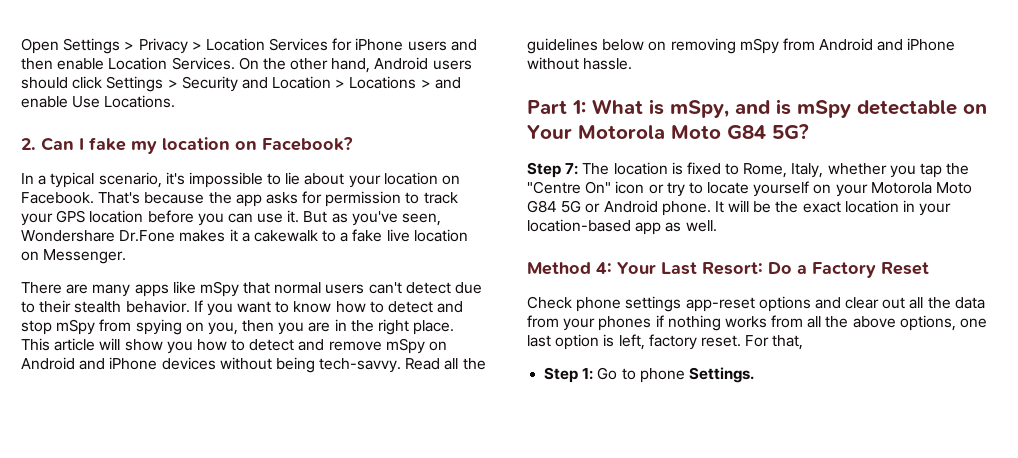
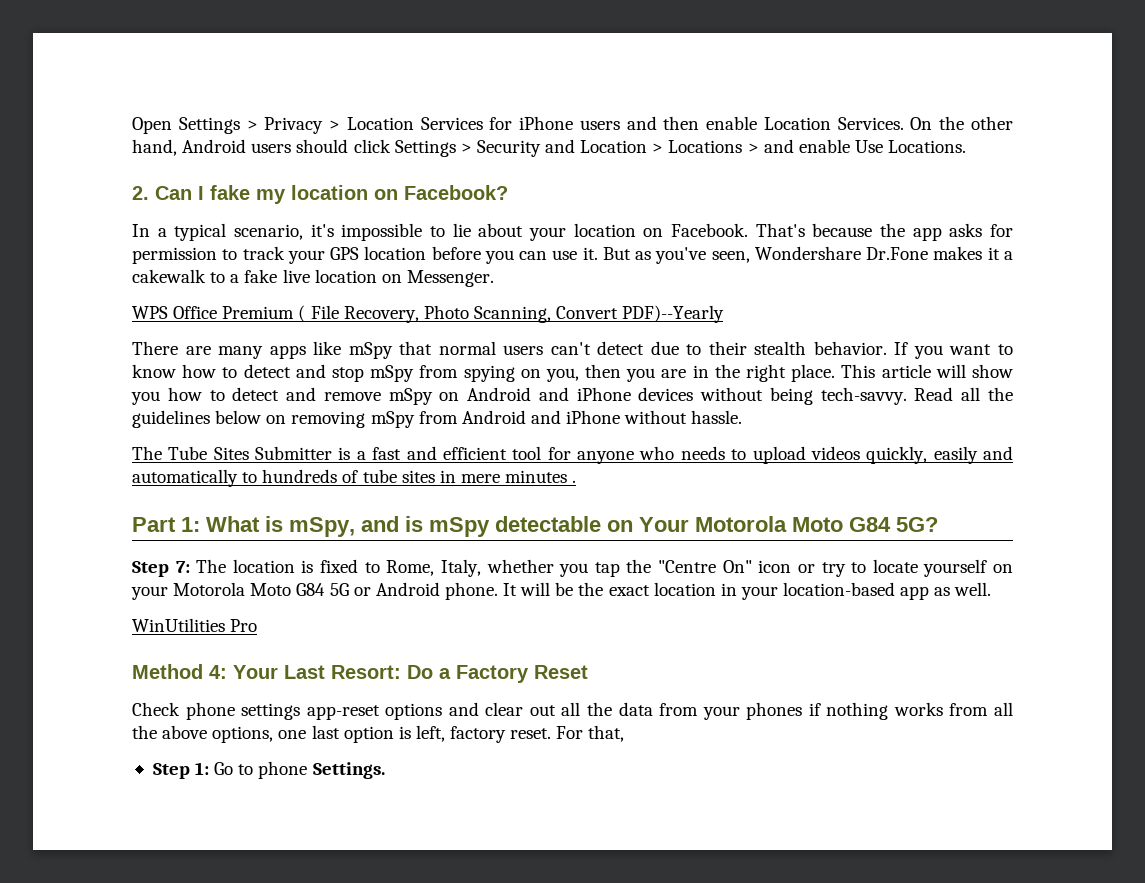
(127, 256) none -> [132,305,725,323] // WPS Office Premium ( File Recovery, Photo Scanning, Convert PDF)--Yearly
(633, 64) none -> [132,446,1013,464] [132,469,577,487] // The Tube Sites Submitter is a fast and efficient tool for anyone who needs to upload videos quickly, easily and automatically to hundreds of tube sites in mere minutes .
(717, 226) none -> [132,618,258,632] // WinUtilities Pro

